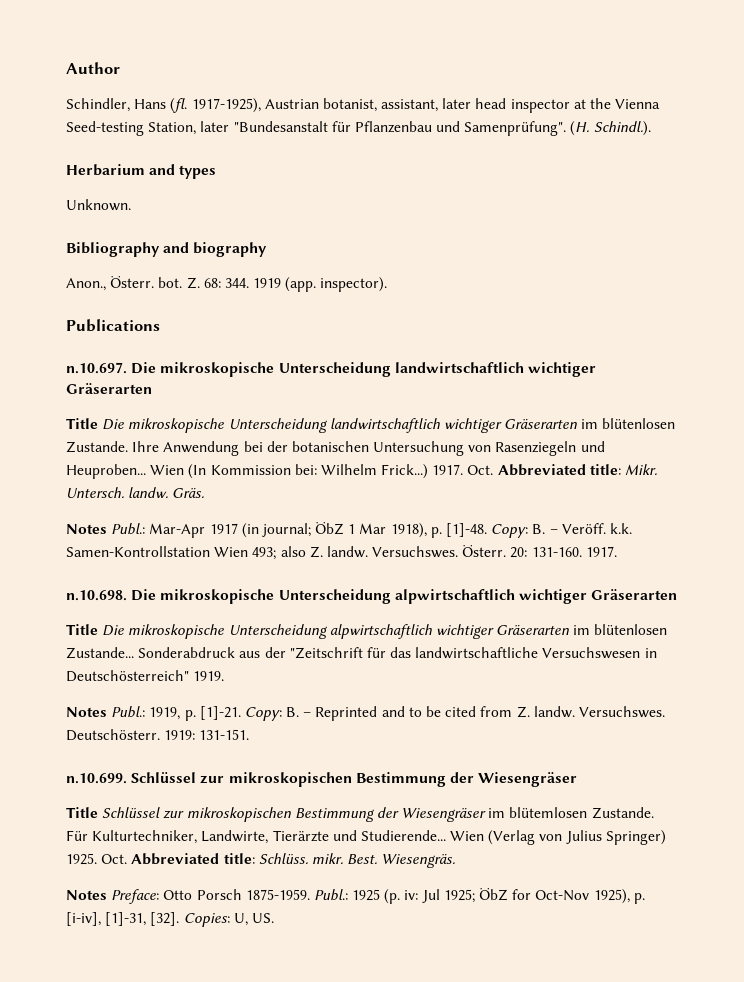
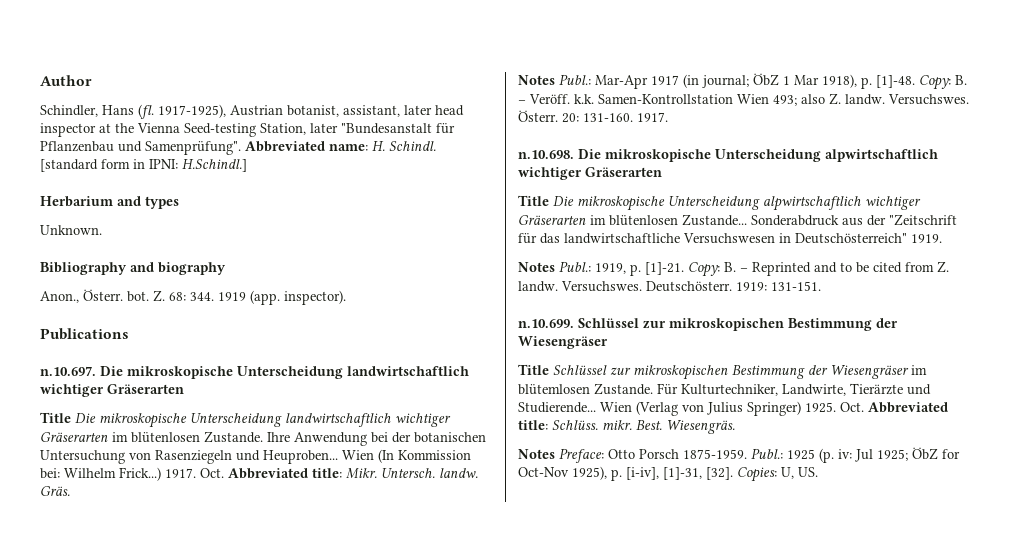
[570,121,651,136] (H. Schindl.). -> [245,141,436,152] [40,159,247,172] Abbreviated name: H. Schindl. [standard form in IPNI: H.Schindl.]

